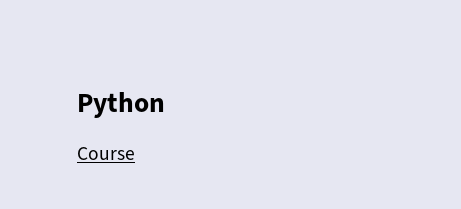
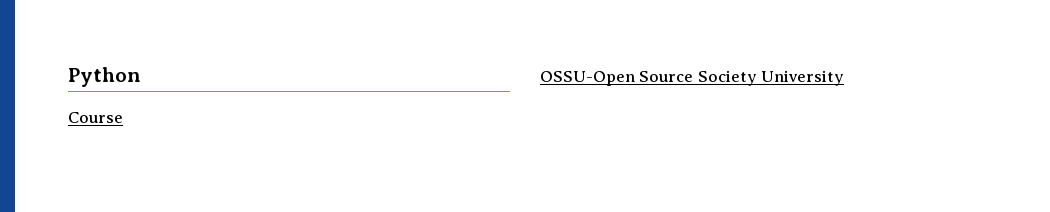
(135, 153) none -> [540,70,845,86] // OSSU-Open Source Society University

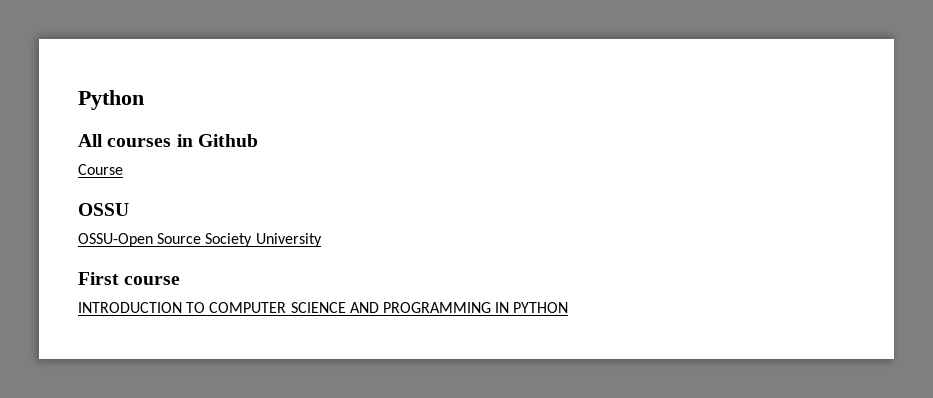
(141, 77) none -> [78,134,258,147] // All courses in Github
(123, 117) none -> [78,203,129,216] // OSSU
(845, 78) none -> [78,272,181,285] [78,302,569,313] // First course // INTRODUCTION TO COMPUTER SCIENCE AND PROGRAMMING IN PYTHON

